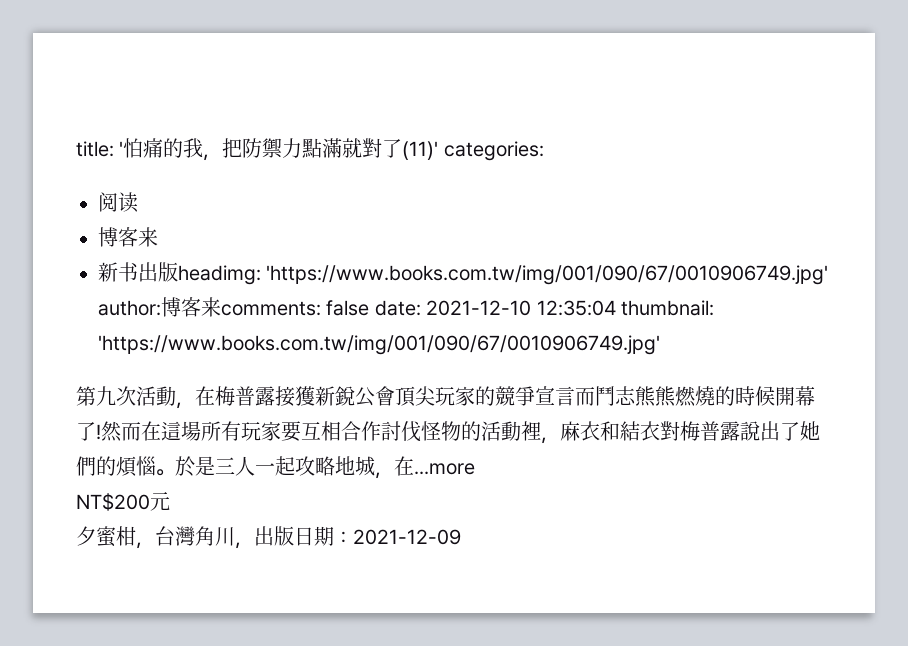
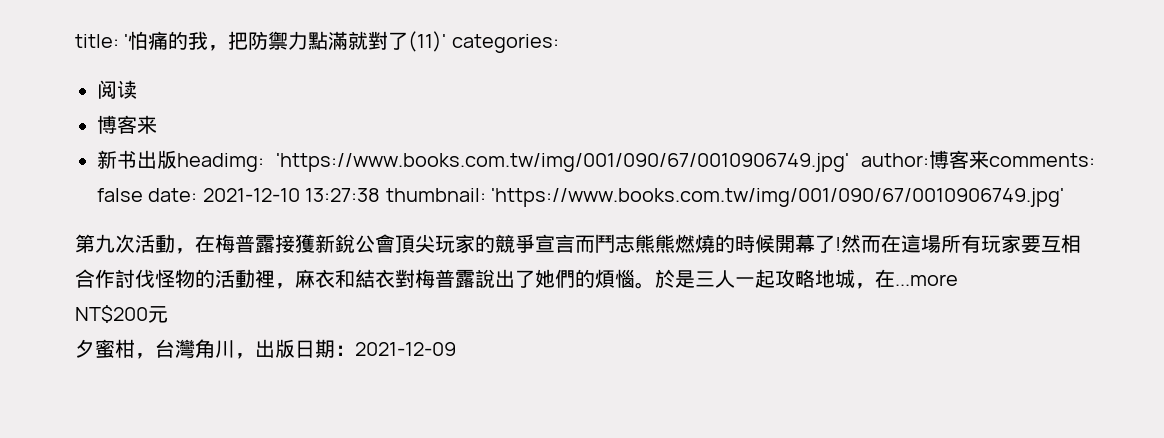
[536,300,616,316] 12:35:04 -> [305,188,381,202] 13:27:38

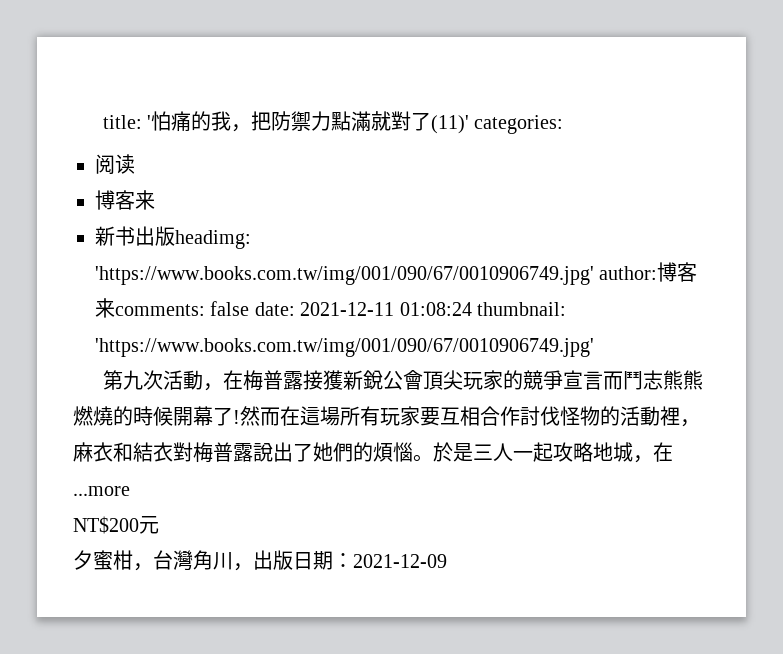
[202,188,381,202] 2021-12-10 13:27:38 -> [300,302,472,316] 2021-12-11 01:08:24

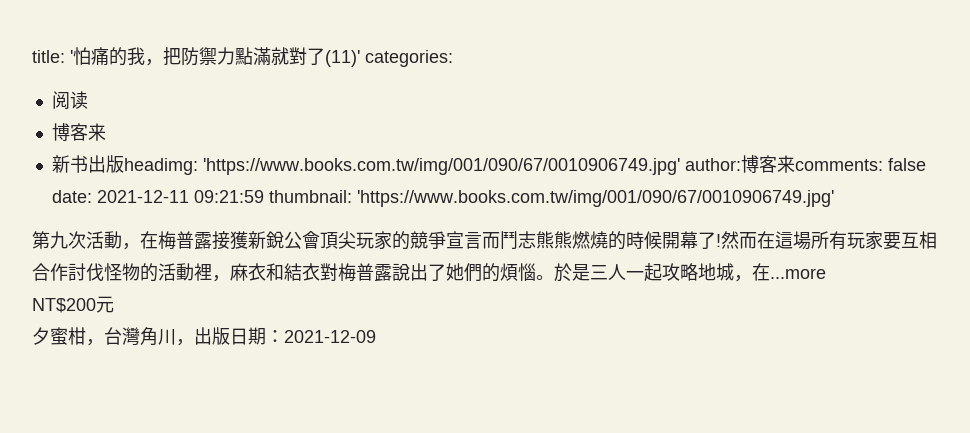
[399,302,472,316] 01:08:24 -> [193,190,264,203] 09:21:59

